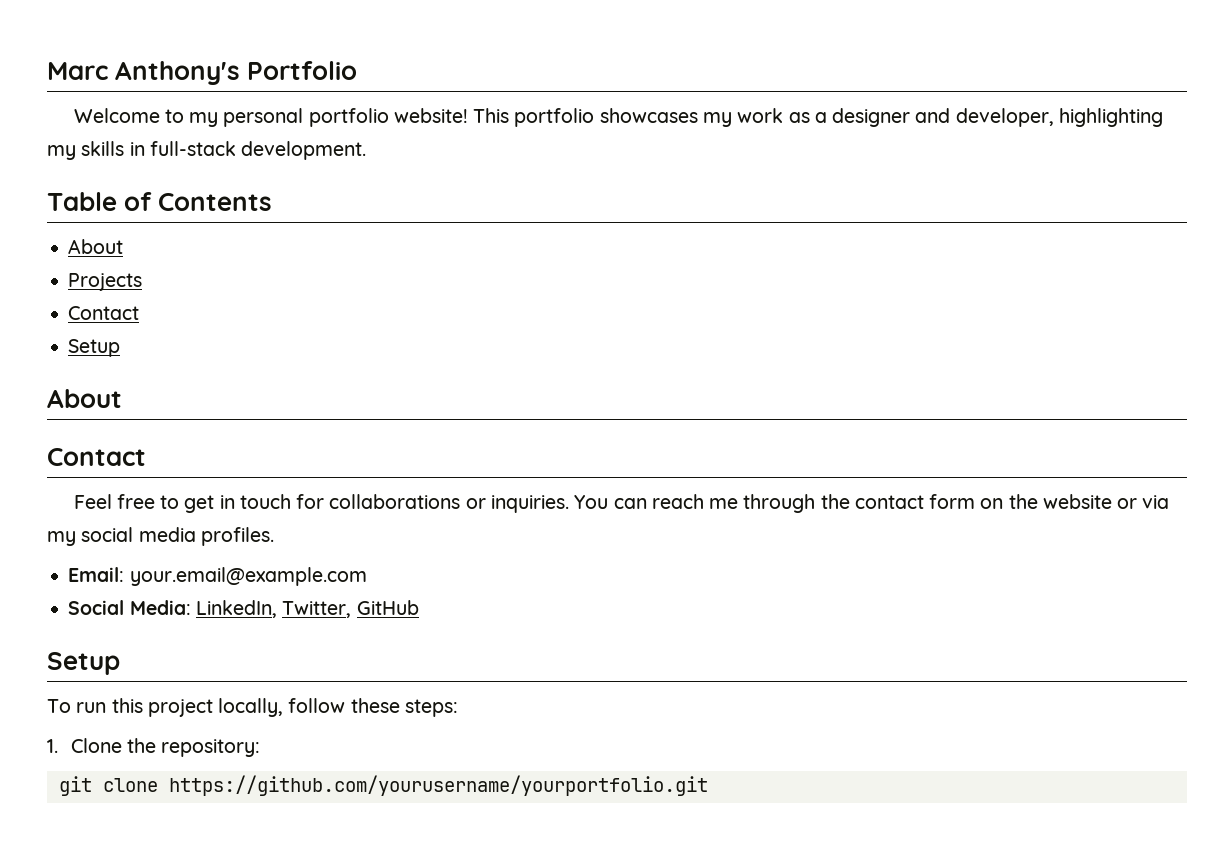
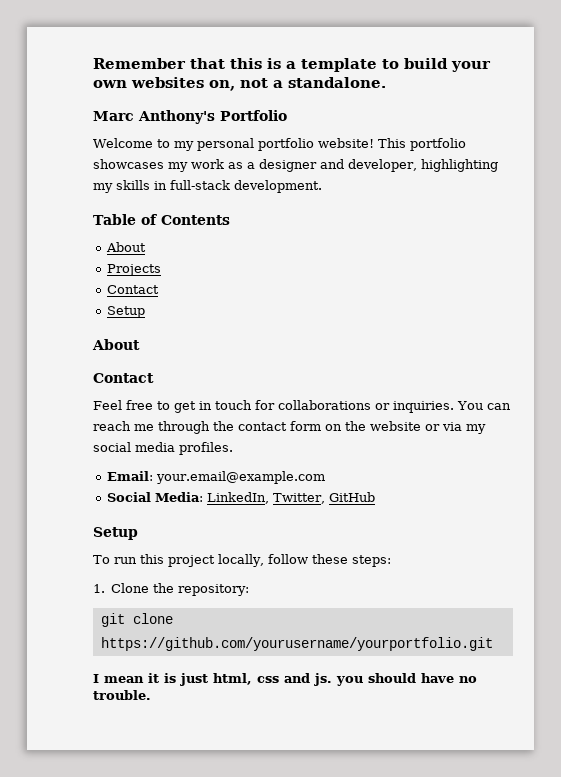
(47, 71) none -> [93,58,491,72] [93,77,386,91] Remember that this is a template to build your own websites on, not a standalone. //
(708, 785) none -> [93,673,477,686] [93,690,151,700] // I mean it is just html, css and js. you should have no trouble.

